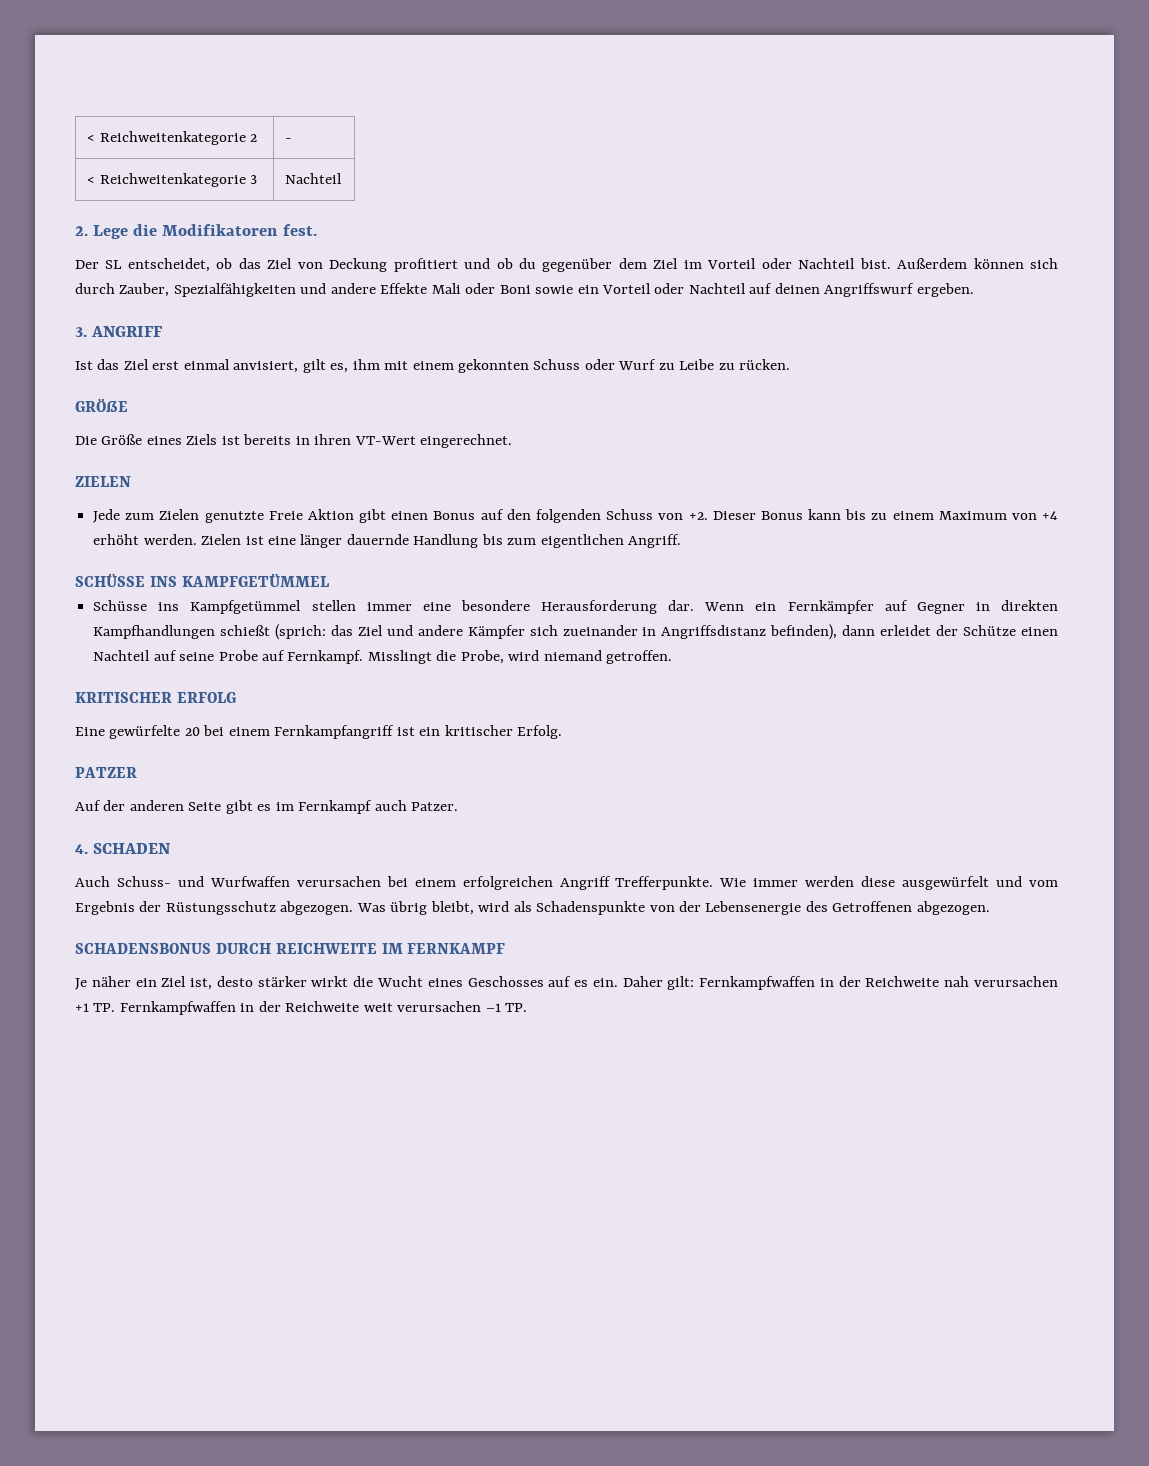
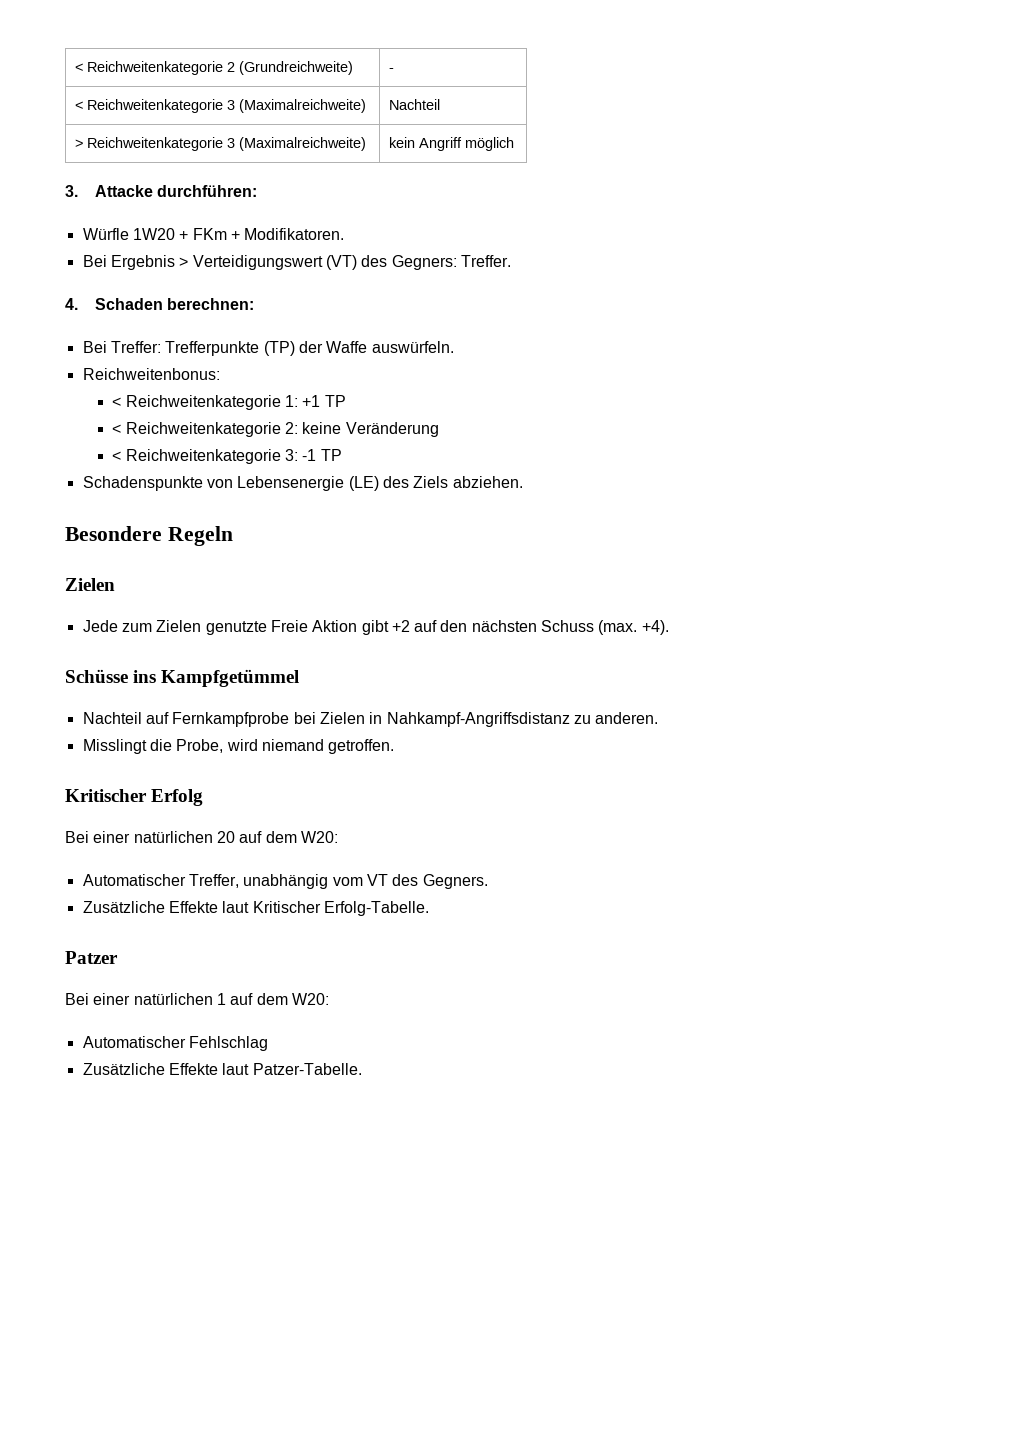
(258, 138) none -> [238,61,353,75] (Grundreichweite)
[285,173,343,184] [75,224,317,239] [75,258,1059,272] [75,283,974,297] [75,326,164,337] [75,359,791,373] [75,398,128,412] [75,434,513,448] [75,476,131,487] | Nachteil // 2. Lege die Modifikatoren fest. // Der SL entscheidet, ob das Ziel von Deckung profitiert und ob du gegenüber dem Ziel im Vorteil oder Nachteil bist. Außerdem können sich durch Zauber, Spezialfähigkeiten und andere Effekte Mali oder Boni sowie ein Vorteil oder Nachteil auf deinen Angriffswurf ergeben. // 3. ANGRIFF // Ist das Ziel erst einmal anvisiert, gilt es, ihm mit einem gekonnten Schuss oder Wurf zu Leibe zu rücken. // GRÖẞE // Die Größe eines Ziels ist bereits in ihren VT-Wert eingerechnet. // ZIELEN -> [238,99,366,113] [388,99,440,110] [74,137,366,151] [388,137,514,151] [65,185,258,197] [82,228,345,240] [82,255,511,270] [65,298,255,310] [82,341,454,356] [82,368,220,380] [112,395,346,410] [112,422,439,437] [112,449,342,464] [82,476,523,491] [65,526,233,546] [65,578,115,591] (Maximalreichweite) | Nachteil // > Reichweitenkategorie 3 (Maximalreichweite) | kein Angriff möglich // 3. Attacke durchführen: // Würfle 1W20 + FKm + Modifikatoren. // Bei Ergebnis > Verteidigungswert (VT) des Gegners: Treffer. // 4. Schaden berechnen: // Bei Treffer: Trefferpunkte (TP) der Waffe auswürfeln. // Reichweitenbonus: // < Reichweitenkategorie 1: +1 TP // < Reichweitenkategorie 2: keine Veränderung // < Reichweitenkategorie 3: -1 TP // Schadenspunkte von Lebensenergie (LE) des Ziels abziehen. // Besondere Regeln // Zielen
[391,509,1058,523] [93,534,682,548] [75,573,329,587] [93,600,1058,614] [93,624,1058,640] [93,650,364,664] einen Bonus auf den folgenden Schuss von +2. Dieser Bonus kann bis zu einem Maximum von +4 erhöht werden. Zielen ist eine länger dauernde Handlung bis zum eigentlichen Angriff. // SCHÜSSE INS KAMPFGETÜMMEL // Schüsse ins Kampfgetümmel stellen immer eine besondere Herausforderung dar. Wenn ein Fernkämpfer auf Gegner in direkten Kampfhandlungen schießt (sprich: das Ziel und andere Kämpfer sich zueinander in Angriffsdistanz befinden), dann erleidet der Schütze einen Nachteil auf seine Probe auf Fernkampf. -> [391,620,669,635] [65,669,300,687] [82,712,659,727] +2 auf den nächsten Schuss (max. +4). // Schüsse ins Kampfgetümmel // Nachteil auf Fernkampfprobe bei Zielen in Nahkampf-Angriffsdistanz zu anderen. //
[75,692,237,703] [75,725,563,739] [75,767,137,778] [75,800,459,814] [75,843,172,854] [75,876,1058,890] [75,901,990,915] [75,943,506,954] [75,976,1058,990] [75,1001,528,1015] KRITISCHER ERFOLG // Eine gewürfelte 20 bei einem Fernkampfangriff ist ein kritischer Erfolg. // PATZER // Auf der anderen Seite gibt es im Fernkampf auch Patzer. // 4. SCHADEN // Auch Schuss- und Wurfwaffen verursachen bei einem erfolgreichen Angriff Trefferpunkte. Wie immer werden diese ausgewürfelt und vom Ergebnis der Rüstungsschutz abgezogen. Was übrig bleibt, wird als Schadenspunkte von der Lebensenergie des Getroffenen abgezogen. // SCHADENSBONUS DURCH REICHWEITE IM FERNKAMPF // Je näher ein Ziel ist, desto stärker wirkt die Wucht eines Geschosses auf es ein. Daher gilt: Fernkampfwaffen in der Reichweite nah verursachen +1 TP. Fernkampfwaffen in der Reichweite weit verursachen –1 TP. -> [65,789,204,806] [65,831,338,843] [82,874,488,889] [82,901,429,916] [65,951,118,964] [65,993,329,1005] [82,1036,268,1051] [82,1063,362,1075] Kritischer Erfolg // Bei einer natürlichen 20 auf dem W20: // Automatischer Treffer, unabhängig vom VT des Gegners. // Zusätzliche Effekte laut Kritischer Erfolg-Tabelle. // Patzer // Bei einer natürlichen 1 auf dem W20: // Automatischer Fehlschlag // Zusätzliche Effekte laut Patzer-Tabelle.

